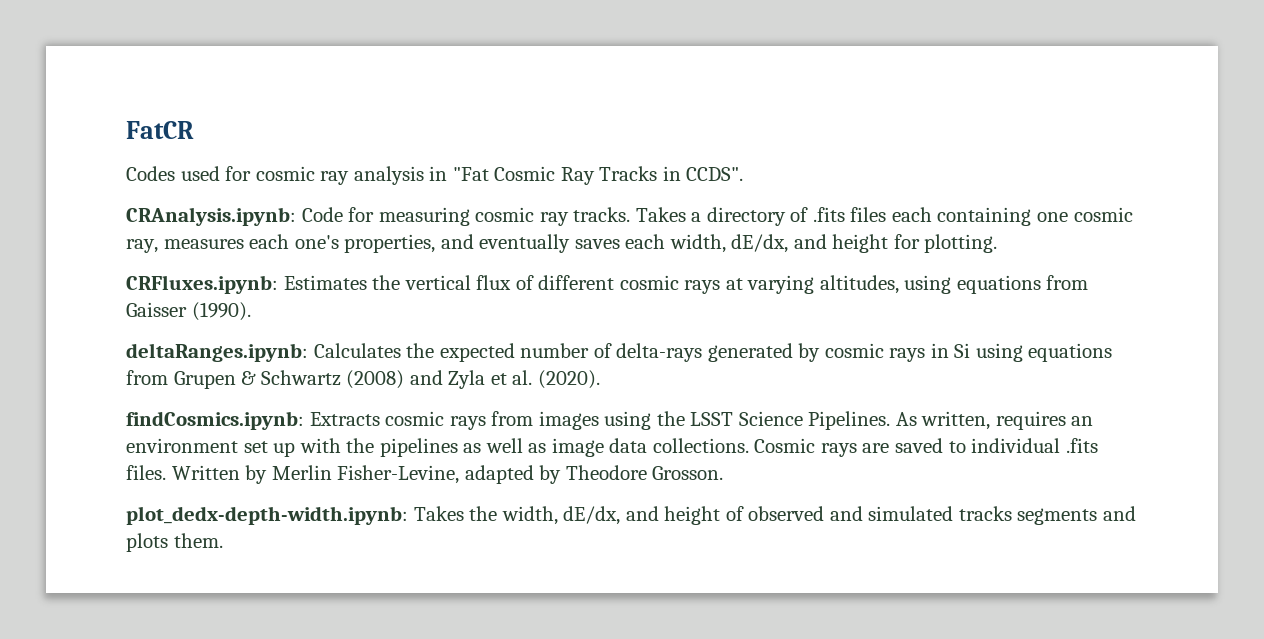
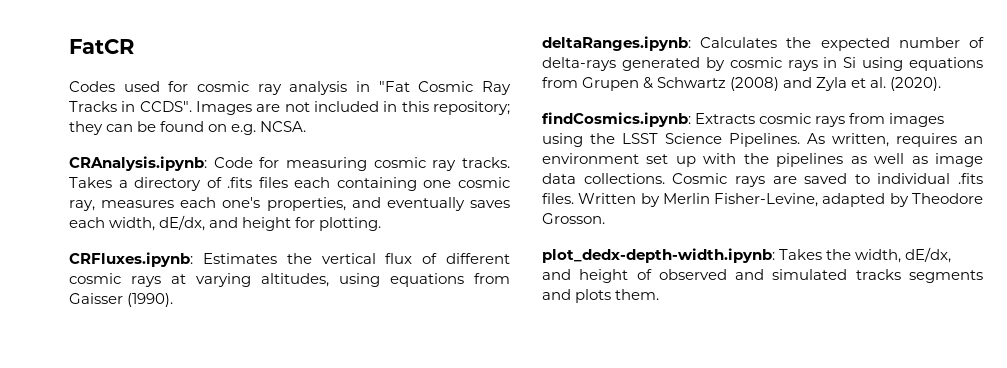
(744, 174) none -> [196,101,510,115] [69,121,307,135] Images are not included in this repository; they can be found on e.g. NCSA.

